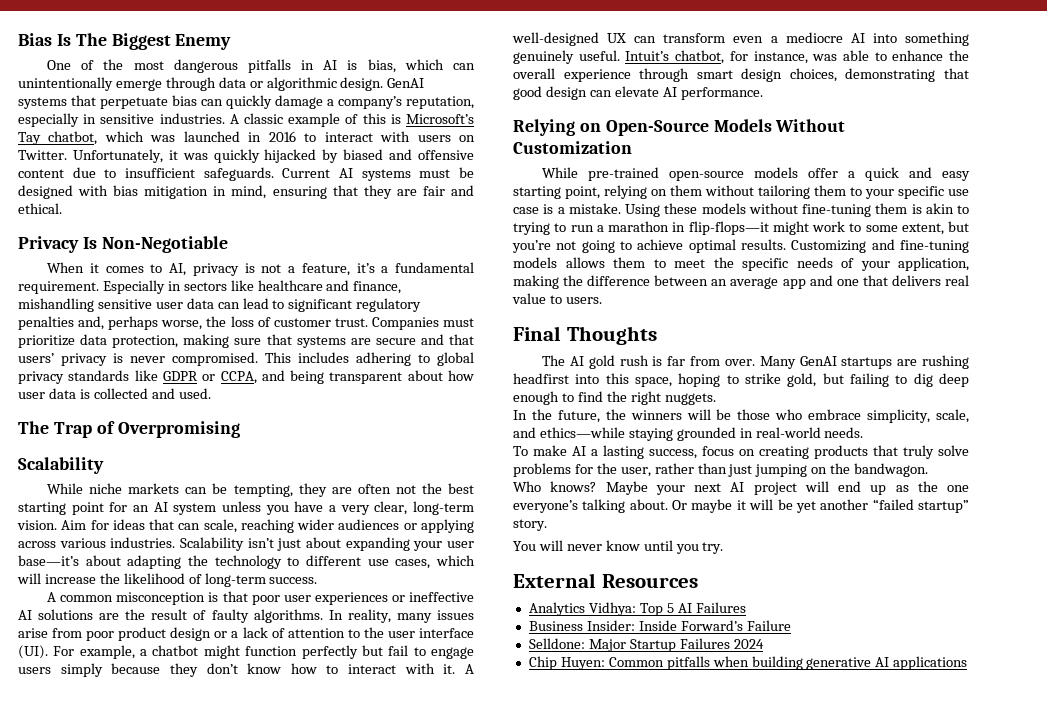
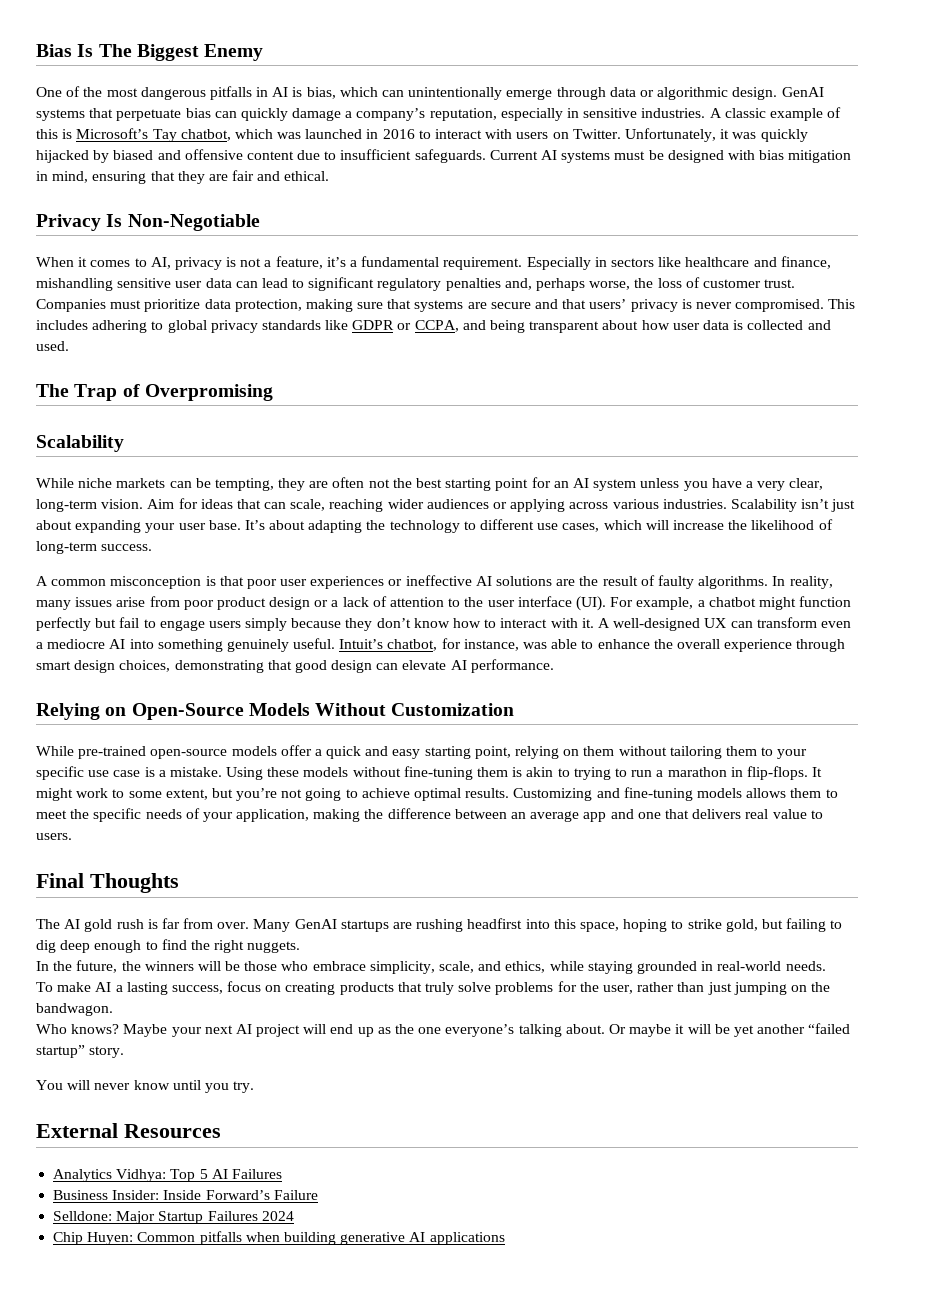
[18,555,79,566] base—it’s -> [208,520,265,530] base. It’s
[688,221,769,235] flip-flops—it -> [746,766,823,780] flip-flops. It
[539,427,625,438] ethics—while -> [505,961,584,973] ethics, while

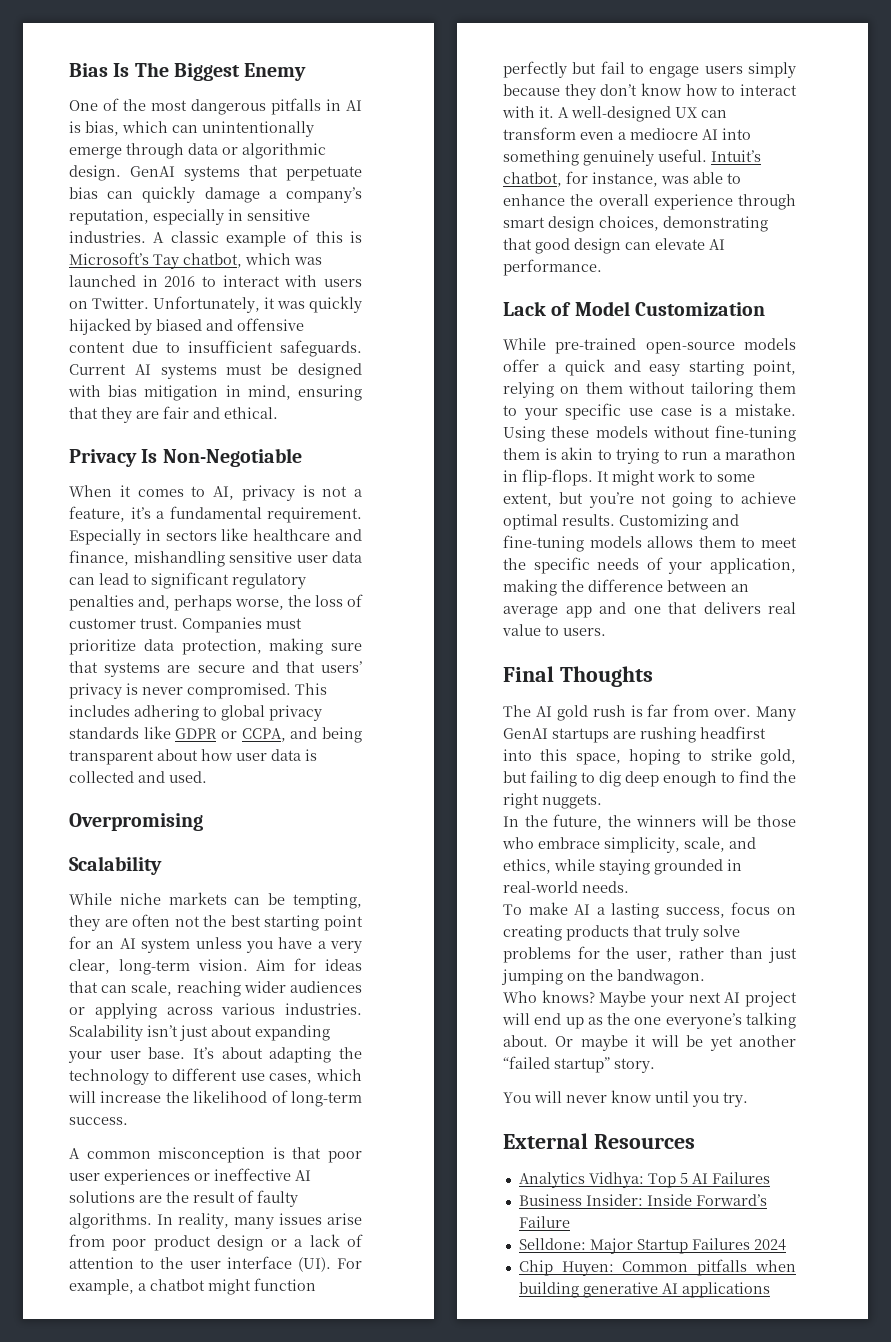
[36,384,140,401] The Trap of -> (207, 777) none
[36,703,387,720] Relying on Open-Source Models Without -> [503,301,630,316] Lack of Model

